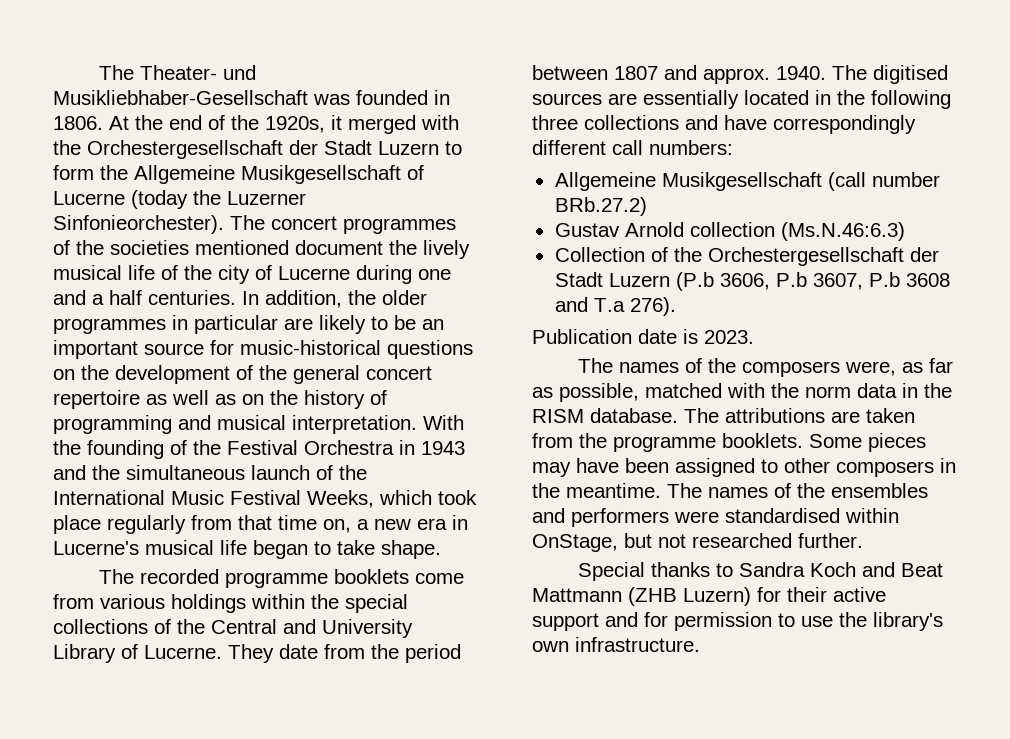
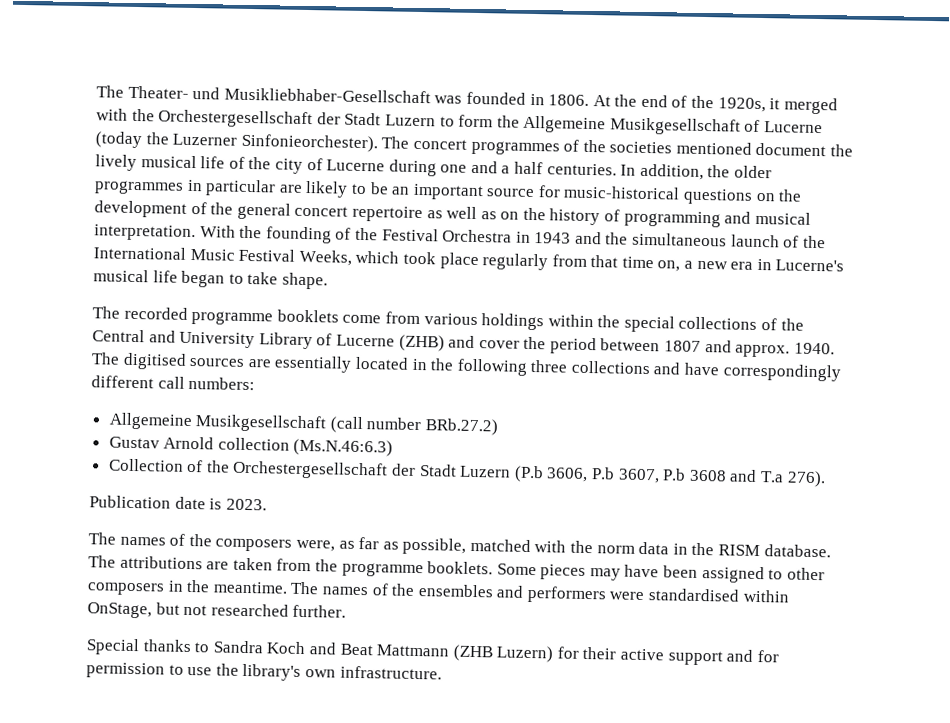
[144,644,365,663] Lucerne. They date from -> [335,334,520,352] Lucerne (ZHB) and cover

